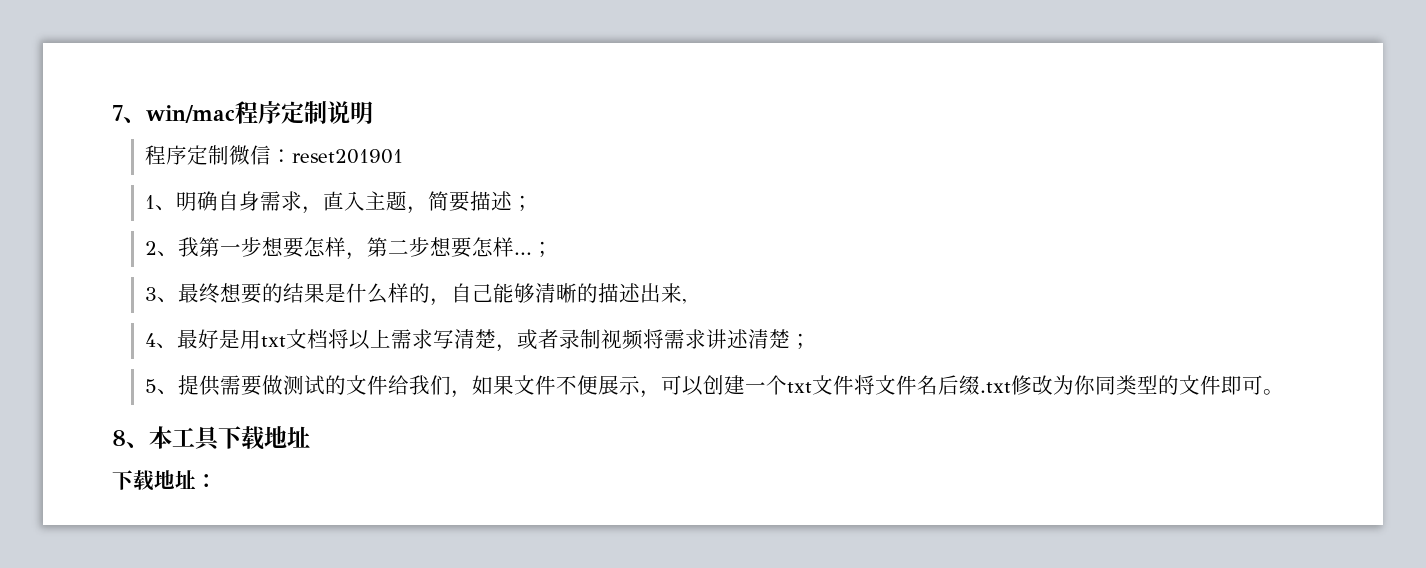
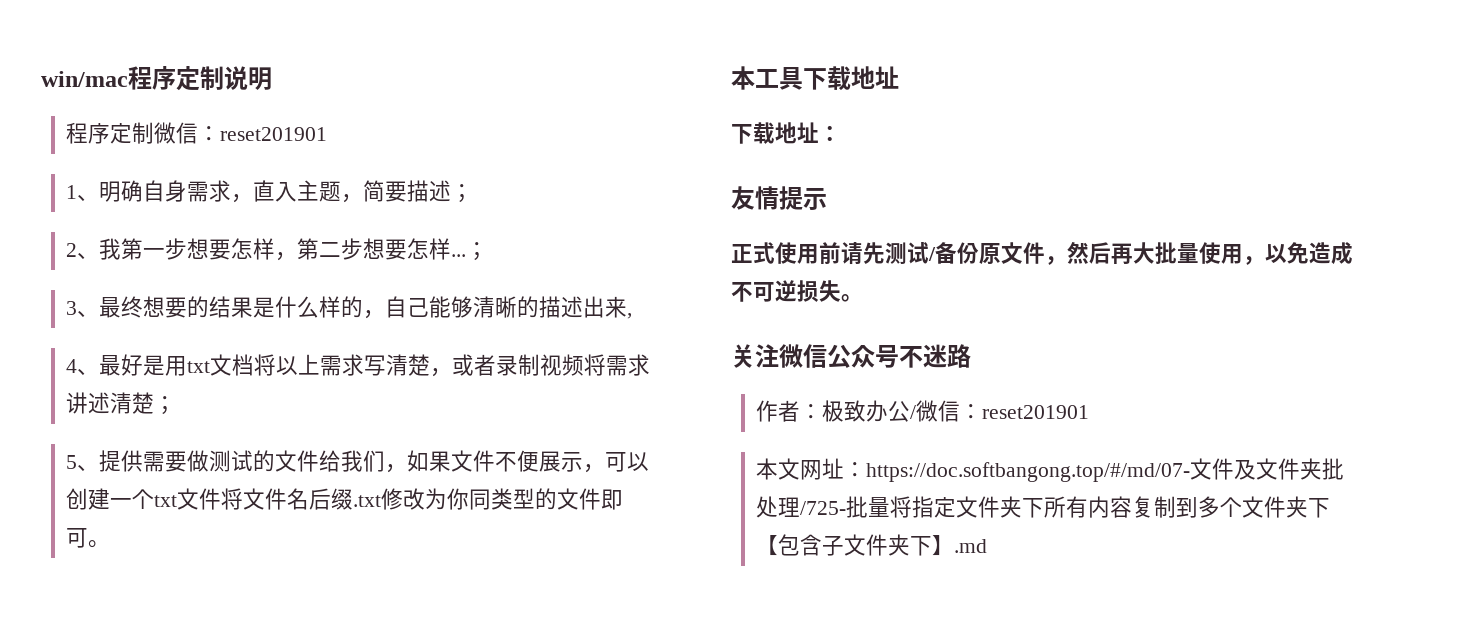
[112,105,146,123] 7、 -> (41, 79) none
[112,430,149,448] 8、 -> (111, 544) none
(217, 481) none -> [731,186,827,210] [731,241,1353,265] [731,280,863,302] [731,344,971,368] [756,400,1090,422] [756,458,1345,482] [756,496,1331,518] [756,534,988,556] // 友情提示 // 正式使用前请先测试/备份原文件，然后再大批量使用，以免造成不可逆损失。 // 关注微信公众号不迷路 // 作者：极致办公/微信：reset201901 // 本文网址：https://doc.softbangong.top/#/md/07-文件及文件夹批处理/725-批量将指定文件夹下所有内容复制到多个文件夹下【包含子文件夹下】.md

